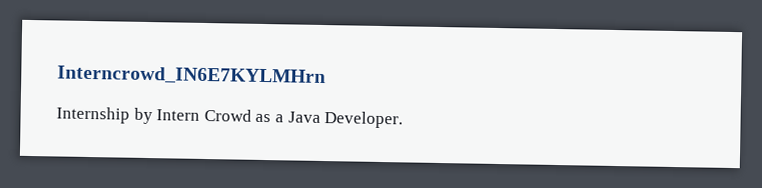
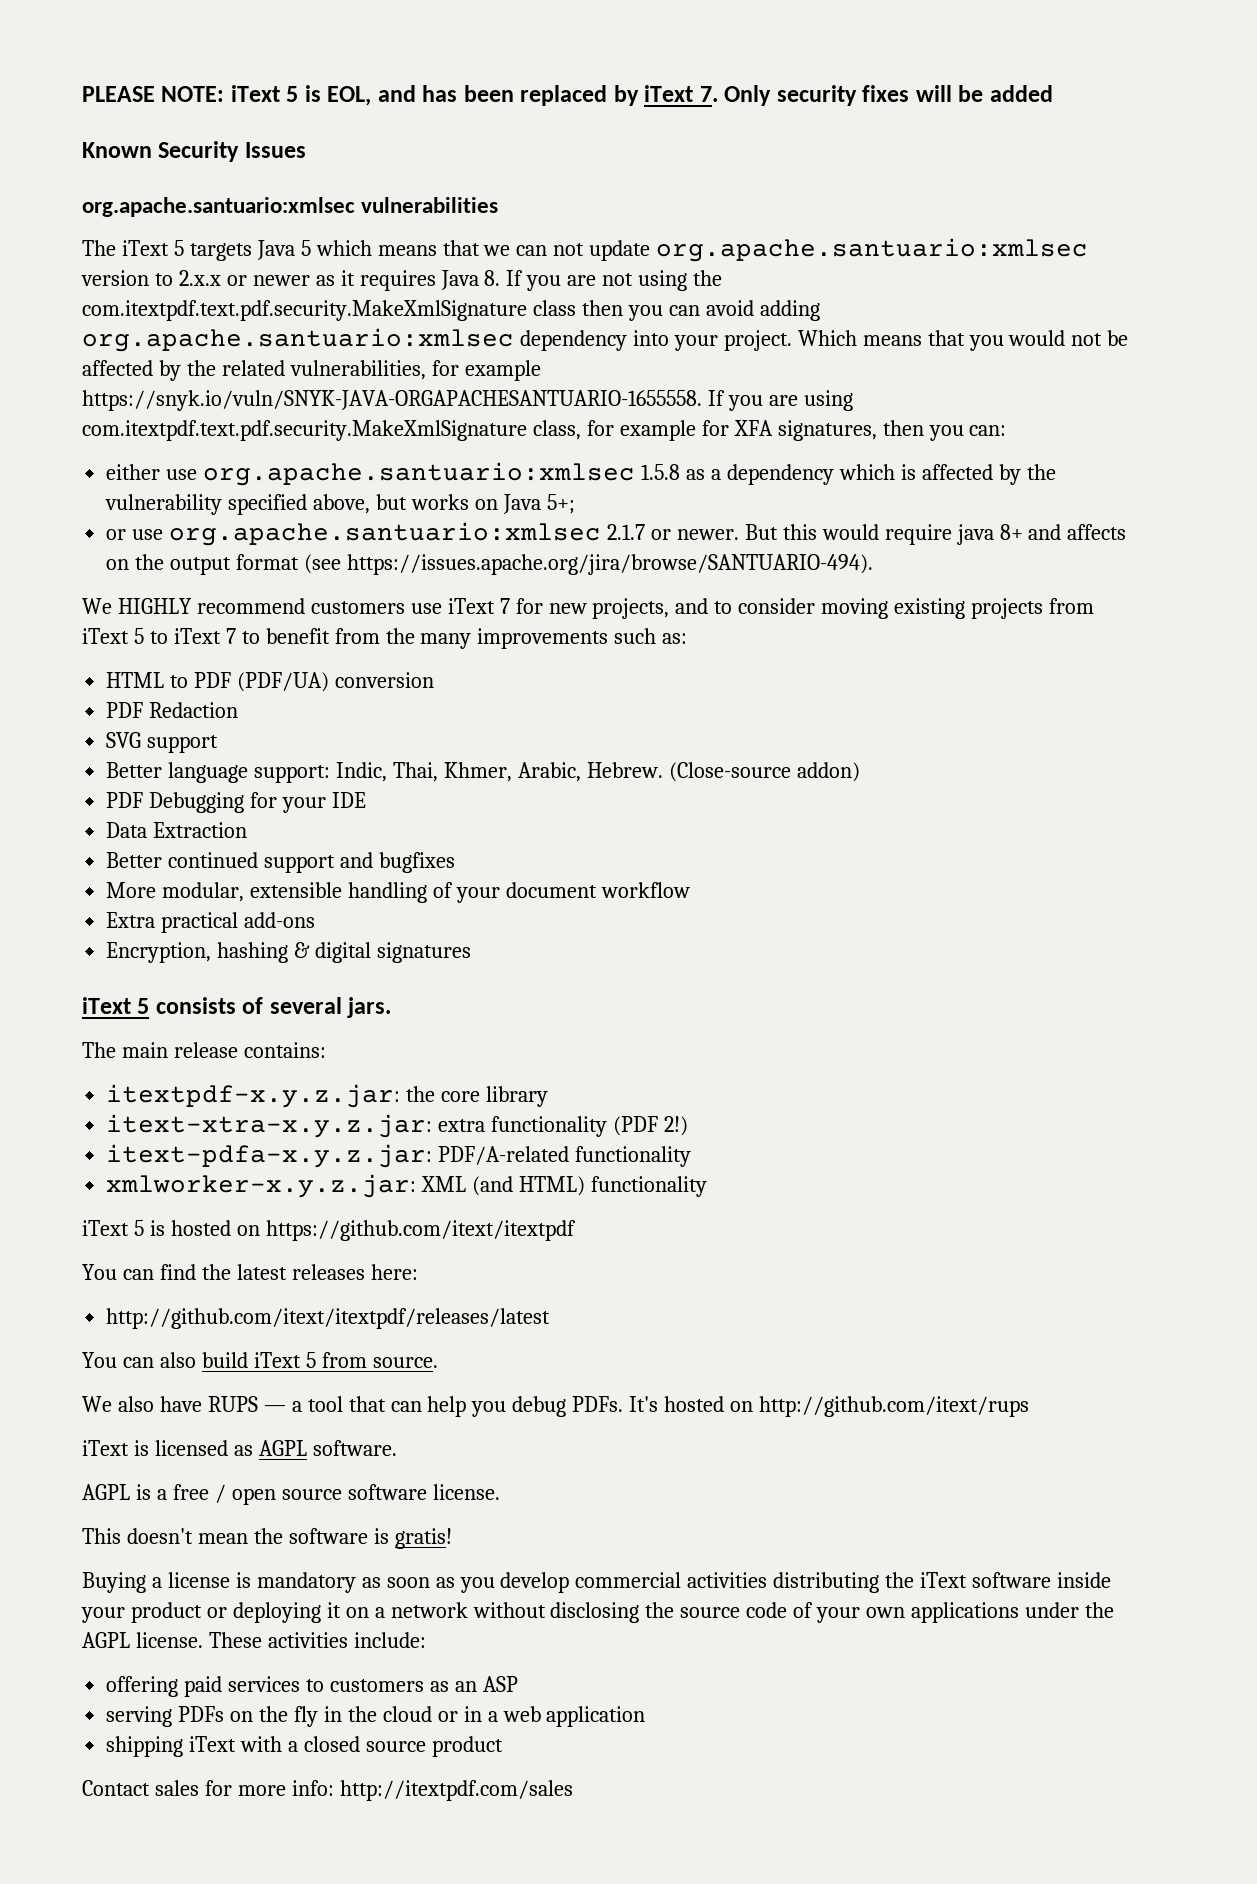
[57,65,326,86] [56,106,404,129] Interncrowd_IN6E7KYLMHrn // Internship by Intern Crowd as a Java Developer. -> [82,85,1053,106] [82,141,306,162] [82,197,499,217] [82,238,1089,262] [81,270,723,291] [82,300,820,321] [82,328,1129,352] [82,360,541,381] [82,390,853,411] [82,420,1007,441] [106,462,1056,486] [105,494,575,515] [106,522,1127,546] [106,554,873,575] [82,598,1095,619] [82,628,688,649] [106,672,434,692] [106,702,239,718] [106,732,219,753] [106,762,860,783] [106,792,366,813] [106,822,248,838] [106,852,455,873] [106,882,690,903] [106,912,316,933] [106,942,471,963] [82,997,392,1018] [82,1042,326,1058] [106,1084,549,1108] [106,1114,688,1138] [106,1144,692,1168] [106,1174,707,1198] [82,1220,576,1241] [82,1264,418,1280] [106,1308,551,1329] [82,1352,438,1368] [82,1396,1030,1417] [82,1440,397,1456] [82,1484,500,1505] [82,1528,452,1549] [82,1572,1112,1593] [81,1602,1114,1623] [82,1632,426,1648] [106,1676,518,1697] [106,1706,646,1727] [106,1736,503,1757] [82,1780,573,1801] PLEASE NOTE: iText 5 is EOL, and has been replaced by iText 7. Only security fixes will be added // Known Security Issues // org.apache.santuario:xmlsec vulnerabilities // The iText 5 targets Java 5 which means that we can not update org.apache.santuario:xmlsec version to 2.x.x or newer as it requires Java 8. If you are not using the com.itextpdf.text.pdf.security.MakeXmlSignature class then you can avoid adding org.apache.santuario:xmlsec dependency into your project. Which means that you would not be affected by the related vulnerabilities, for example https://snyk.io/vuln/SNYK-JAVA-ORGAPACHESANTUARIO-1655558. If you are using com.itextpdf.text.pdf.security.MakeXmlSignature class, for example for XFA signatures, then you can: // either use org.apache.santuario:xmlsec 1.5.8 as a dependency which is affected by the vulnerability specified above, but works on Java 5+; // or use org.apache.santuario:xmlsec 2.1.7 or newer. But this would require java 8+ and affects on the output format (see https://issues.apache.org/jira/browse/SANTUARIO-494). // We HIGHLY recommend customers use iText 7 for new projects, and to consider moving existing projects from iText 5 to iText 7 to benefit from the many improvements such as: // HTML to PDF (PDF/UA) conversion // PDF Redaction // SVG support // Better language support: Indic, Thai, Khmer, Arabic, Hebrew. (Close-source addon) // PDF Debugging for your IDE // Data Extraction // Better continued support and bugfixes // More modular, extensible handling of your document workflow // Extra practical add-ons // Encryption, hashing & digital signatures // iText 5 consists of several jars. // The main release contains: // itextpdf-x.y.z.jar: the core library // itext-xtra-x.y.z.jar: extra functionality (PDF 2!) // itext-pdfa-x.y.z.jar: PDF/A-related functionality // xmlworker-x.y.z.jar: XML (and HTML) functionality // iText 5 is hosted on https://github.com/itext/itextpdf // You can find the latest releases here: // http://github.com/itext/itextpdf/releases/latest // You can also build iText 5 from source. // We also have RUPS — a tool that can help you debug PDFs. It's hosted on http://github.com/itext/rups // iText is licensed as AGPL software. // AGPL is a free / open source software license. // This doesn't mean the software is gratis! // Buying a license is mandatory as soon as you develop commercial activities distributing the iText software inside your product or deploying it on a network without disclosing the source code of your own applications under the AGPL license. These activities include: // offering paid services to customers as an ASP // serving PDFs on the fly in the cloud or in a web application // shipping iText with a closed source product // Contact sales for more info: http://itextpdf.com/sales

